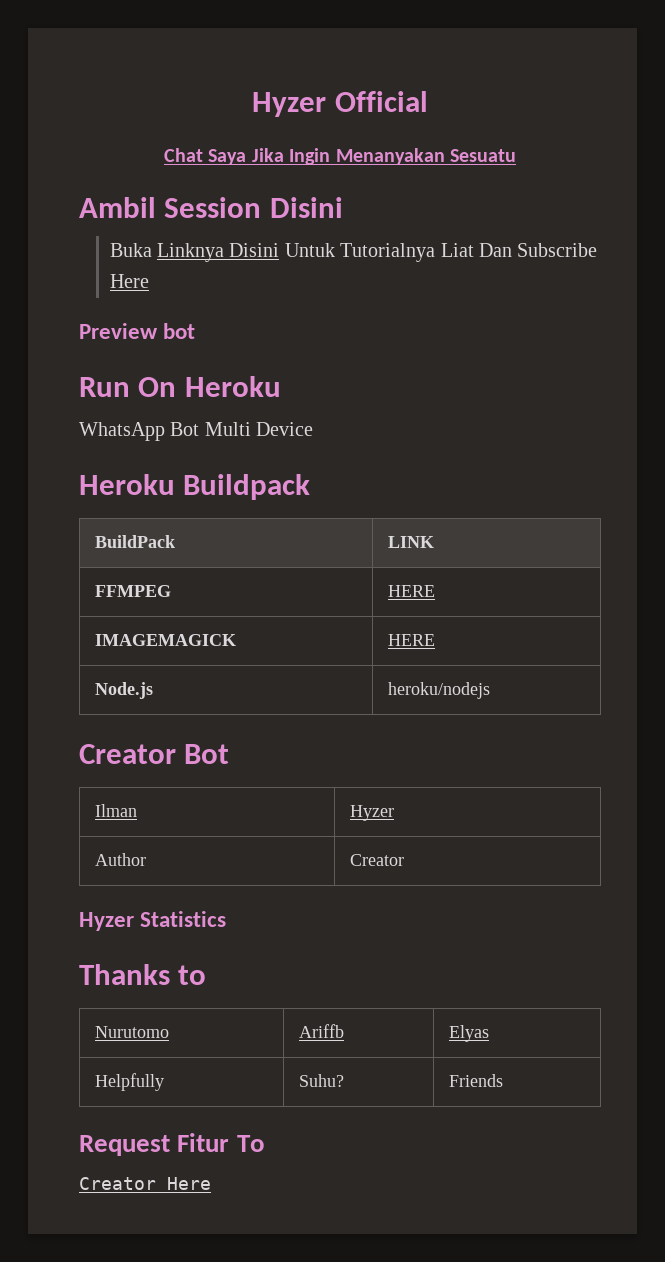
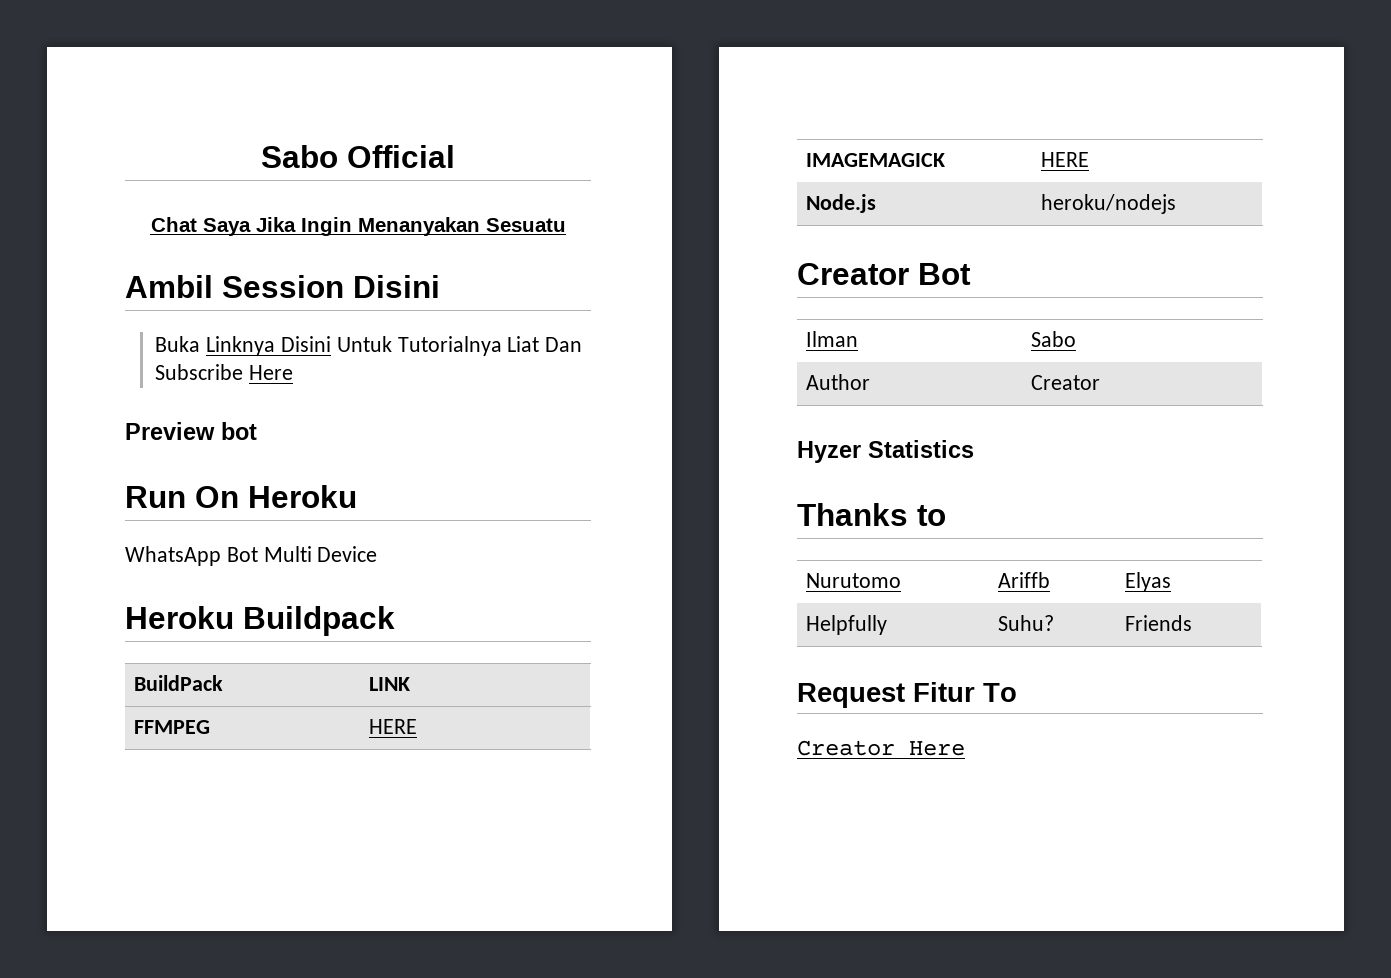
[252,92,327,117] Hyzer -> [261,145,338,168] Sabo
[349,805,394,821] Hyzer -> [1030,331,1076,347] Sabo

